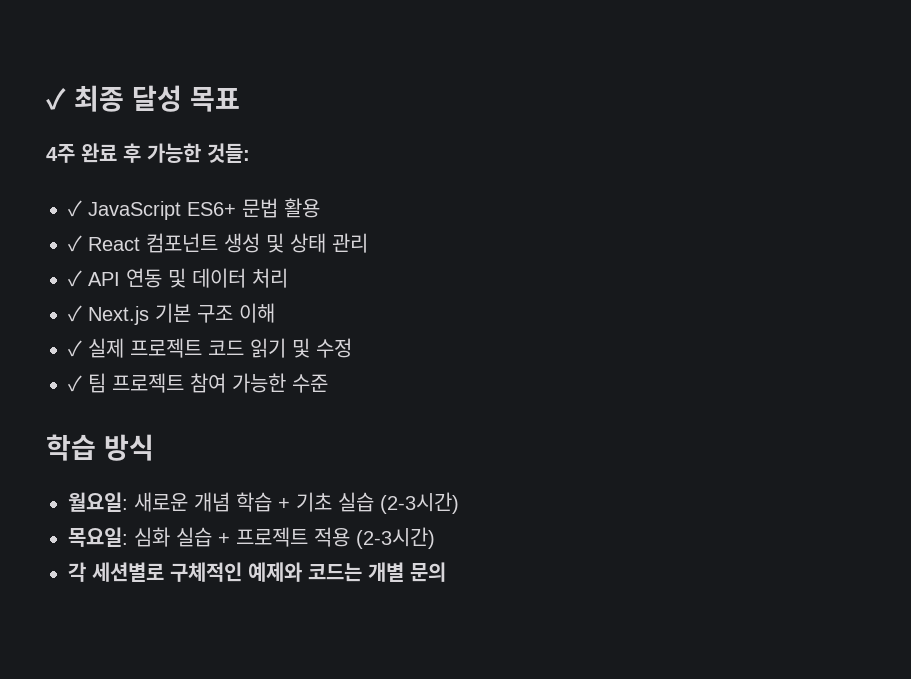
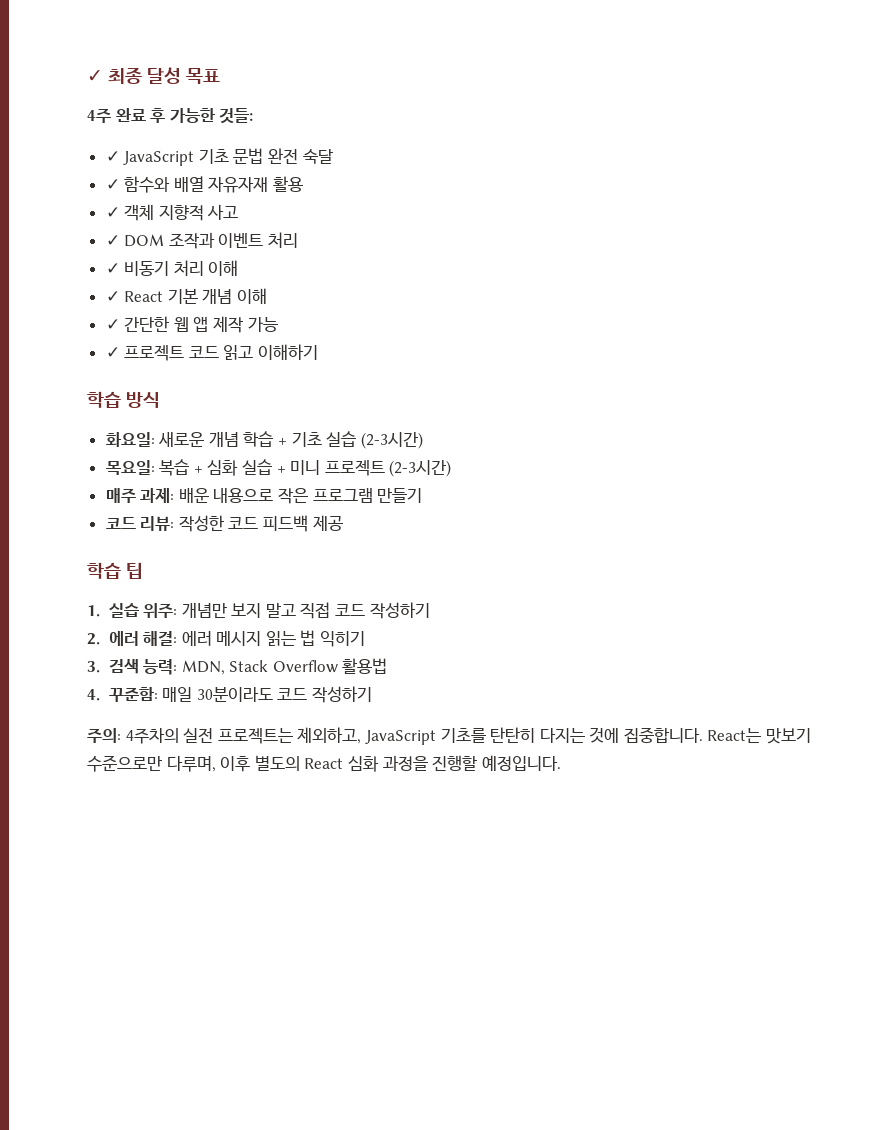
[187,198,320,218] [68,233,368,253] [68,268,246,288] ES6+ 문법 활용 // ✓ React 컴포넌트 생성 및 상태 관리 // ✓ API 연동 및 데이터 -> [198,148,333,164] [105,176,304,193] [105,204,239,221] [105,232,264,249] 기초 문법 완전 숙달 // ✓ 함수와 배열 자유자재 활용 // ✓ 객체 지향적 사고 // ✓ DOM 조작과 이벤트
[88,303,275,325] [68,338,352,358] [68,373,328,393] Next.js 기본 구조 이해 // ✓ 실제 프로젝트 코드 읽기 및 수정 // ✓ 팀 프로젝트 참여 가능한 수준 -> [124,260,239,276] [105,288,268,304] [105,316,278,333] [105,344,319,361] 비동기 처리 이해 // ✓ React 기본 개념 이해 // ✓ 간단한 웹 앱 제작 가능 // ✓ 프로젝트 코드 읽고 이해하기
[68,492,128,512] 월요일: -> [105,432,155,447] 화요일:
(128, 537) none -> [159,459,203,476] 복습 +
[236,527,435,549] [68,562,446,582] 프로젝트 적용 (2-3시간) // 각 세션별로 구체적인 예제와 코드는 개별 문의 -> [290,460,452,477] [105,488,423,504] [105,515,343,532] [87,562,143,579] [87,602,430,619] [87,630,366,647] [87,658,388,675] [87,686,372,703] [87,727,812,745] [87,755,561,772] 미니 프로젝트 (2-3시간) // 매주 과제: 배운 내용으로 작은 프로그램 만들기 // 코드 리뷰: 작성한 코드 피드백 제공 // 학습 팁 // 1. 실습 위주: 개념만 보지 말고 직접 코드 작성하기 // 2. 에러 해결: 에러 메시지 읽는 법 익히기 // 3. 검색 능력: MDN, Stack Overflow 활용법 // 4. 꾸준함: 매일 30분이라도 코드 작성하기 // 주의: 4주차의 실전 프로젝트는 제외하고, JavaScript 기초를 탄탄히 다지는 것에 집중합니다. React는 맛보기 수준으로만 다루며, 이후 별도의 React 심화 과정을 진행할 예정입니다.

